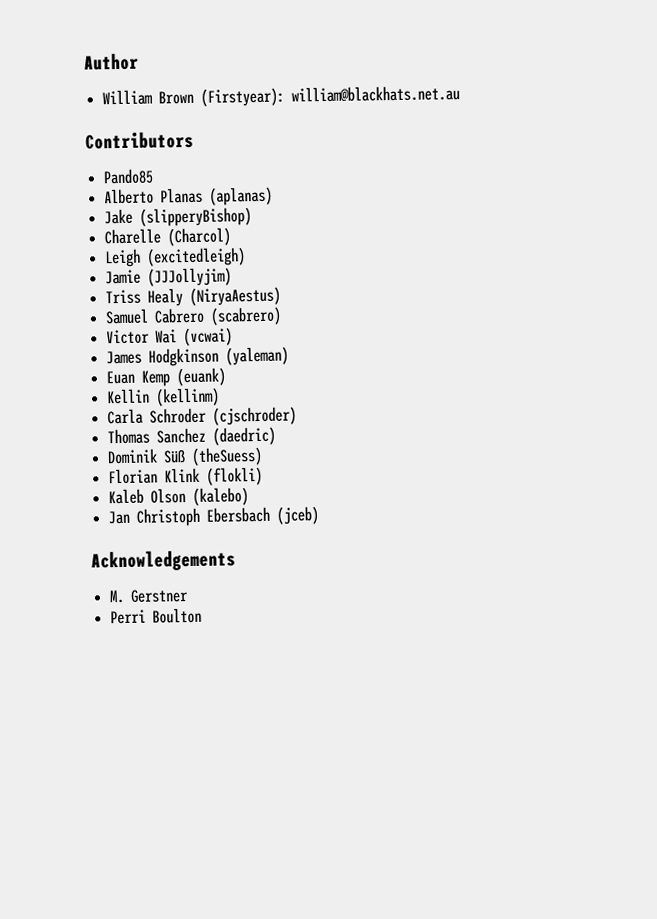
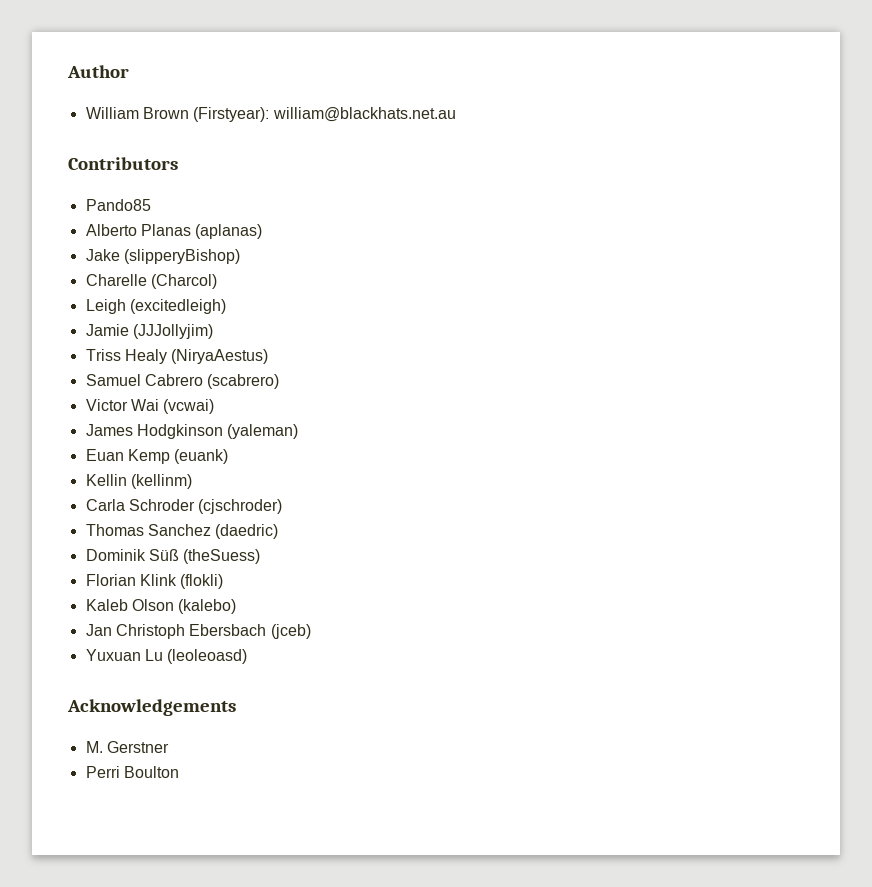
(320, 515) none -> [85,649,248,664] // Yuxuan Lu (leoleoasd)

